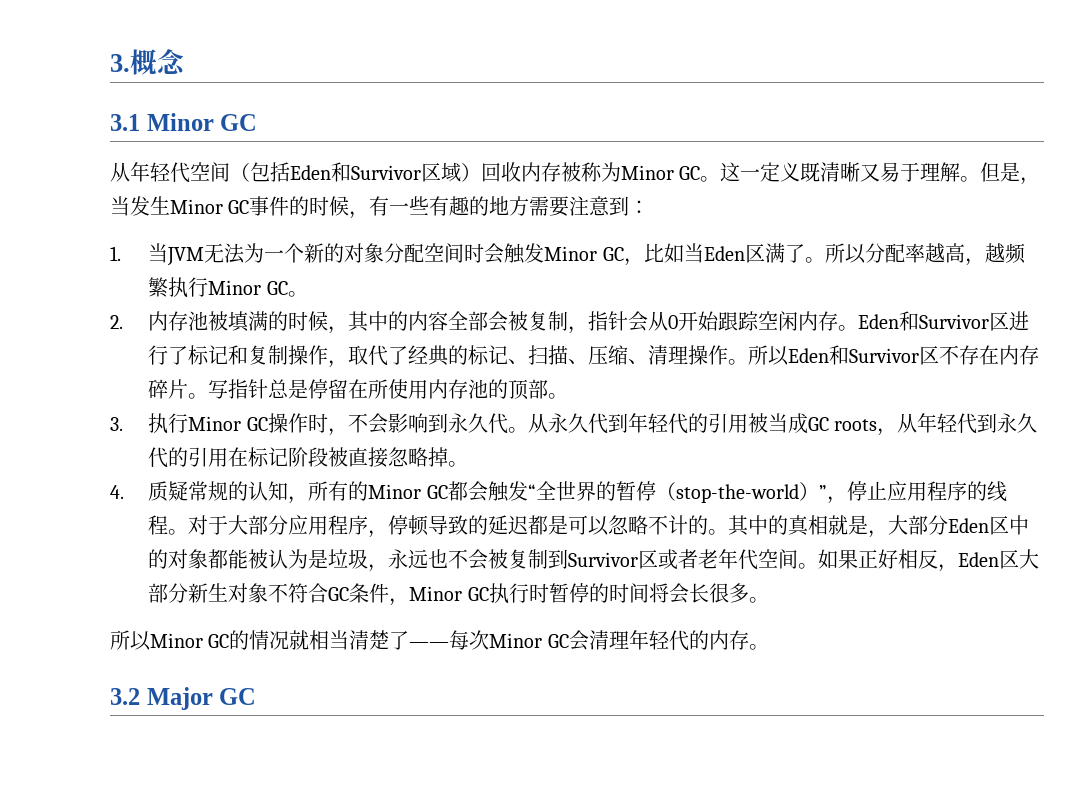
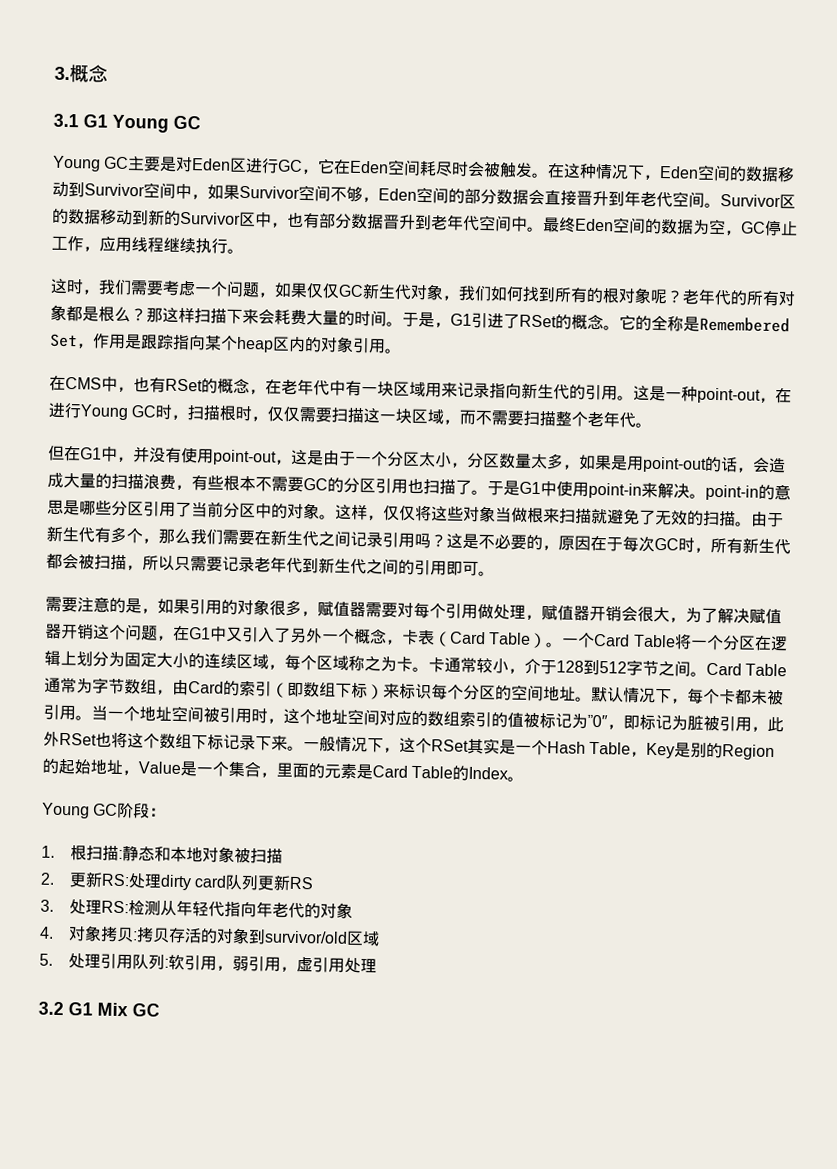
[146,113,214,131] Minor -> [83,114,169,133] G1 Young
[110,162,1041,185] [110,196,650,219] [110,243,1026,266] [148,277,308,298] [110,311,1030,334] [148,345,1040,368] [148,379,569,400] [110,413,1038,436] [148,447,469,468] [110,481,1007,504] [148,515,1030,538] [148,549,1040,572] [148,583,769,606] [110,630,769,651] 从年轻代空间（包括Eden和Survivor区域）回收内存被称为Minor GC。这一定义既清晰又易于理解。但是，当发生Minor GC事件的时候，有一些有趣的地方需要注意到： // 1.当JVM无法为一个新的对象分配空间时会触发Minor GC，比如当Eden区满了。所以分配率越高，越频繁执行Minor GC。 // 2.内存池被填满的时候，其中的内容全部会被复制，指针会从0开始跟踪空闲内存。Eden和Survivor区进行了标记和复制操作，取代了经典的标记、扫描、压缩、清理操作。所以Eden和Survivor区不存在内存碎片。写指针总是停留在所使用内存池的顶部。 // 3.执行Minor GC操作时，不会影响到永久代。从永久代到年轻代的引用被当成GC roots，从年轻代到永久代的引用在标记阶段被直接忽略掉。 // 4.质疑常规的认知，所有的Minor GC都会触发“全世界的暂停（stop-the-world）”，停止应用程序的线程。对于大部分应用程序，停顿导致的延迟都是可以忽略不计的。其中的真相就是，大部分Eden区中的对象都能被认为是垃圾，永远也不会被复制到Survivor区或者老年代空间。如果正好相反，Eden区大部分新生对象不符合GC条件，Minor GC执行时暂停的时间将会长很多。 // 所以Minor GC的情况就相当清楚了——每次Minor GC会清理年轻代的内存。 -> [52,155,796,183] [52,181,796,209] [52,208,798,237] [51,235,244,254] [50,278,796,307] [50,304,790,333] [49,333,401,354] [49,375,792,404] [48,402,653,428] [48,445,786,474] [47,472,791,501] [47,499,784,528] [46,525,791,555] [46,552,495,577] [45,596,782,625] [45,623,788,652] [44,650,788,677] [44,677,784,706] [43,704,784,733] [43,731,776,761] [42,758,525,782] [41,802,167,819] [41,845,284,864] [40,871,315,891] [40,899,354,919] [39,925,381,947] [39,953,378,974] Young GC主要是对Eden区进行GC，它在Eden空间耗尽时会被触发。在这种情况下，Eden空间的数据移动到Survivor空间中，如果Survivor空间不够，Eden空间的部分数据会直接晋升到年老代空间。Survivor区的数据移动到新的Survivor区中，也有部分数据晋升到老年代空间中。最终Eden空间的数据为空，GC停止工作，应用线程继续执行。 // 这时，我们需要考虑一个问题，如果仅仅GC新生代对象，我们如何找到所有的根对象呢？老年代的所有对象都是根么？那这样扫描下来会耗费大量的时间。于是，G1引进了RSet的概念。它的全称是Remembered Set，作用是跟踪指向某个heap区内的对象引用。 // 在CMS中，也有RSet的概念，在老年代中有一块区域用来记录指向新生代的引用。这是一种point-out，在进行Young GC时，扫描根时，仅仅需要扫描这一块区域，而不需要扫描整个老年代。 // 但在G1中，并没有使用point-out，这是由于一个分区太小，分区数量太多，如果是用point-out的话，会造成大量的扫描浪费，有些根本不需要GC的分区引用也扫描了。于是G1中使用point-in来解决。point-in的意思是哪些分区引用了当前分区中的对象。这样，仅仅将这些对象当做根来扫描就避免了无效的扫描。由于新生代有多个，那么我们需要在新生代之间记录引用吗？这是不必要的，原因在于每次GC时，所有新生代都会被扫描，所以只需要记录老年代到新生代之间的引用即可。 // 需要注意的是，如果引用的对象很多，赋值器需要对每个引用做处理，赋值器开销会很大，为了解决赋值器开销这个问题，在G1中又引入了另外一个概念，卡表（Card Table）。一个Card Table将一个分区在逻辑上划分为固定大小的连续区域，每个区域称之为卡。卡通常较小，介于128到512字节之间。Card Table通常为字节数组，由Card的索引（即数组下标）来标识每个分区的空间地址。默认情况下，每个卡都未被引用。当一个地址空间被引用时，这个地址空间对应的数组索引的值被标记为”0″，即标记为脏被引用，此外RSet也将这个数组下标记录下来。一般情况下，这个RSet其实是一个Hash Table，Key是别的Region的起始地址，Value是一个集合，里面的元素是Card Table的Index。 // Young GC阶段： // 1.根扫描:静态和本地对象被扫描 // 2.更新RS:处理dirty card队列更新RS // 3.处理RS:检测从年轻代指向年老代的对象 // 4.对象拷贝:拷贝存活的对象到survivor/old区域 // 5.处理引用队列:软引用，弱引用，虚引用处理
[146,687,213,710] Major -> [68,1002,128,1017] G1 Mix

